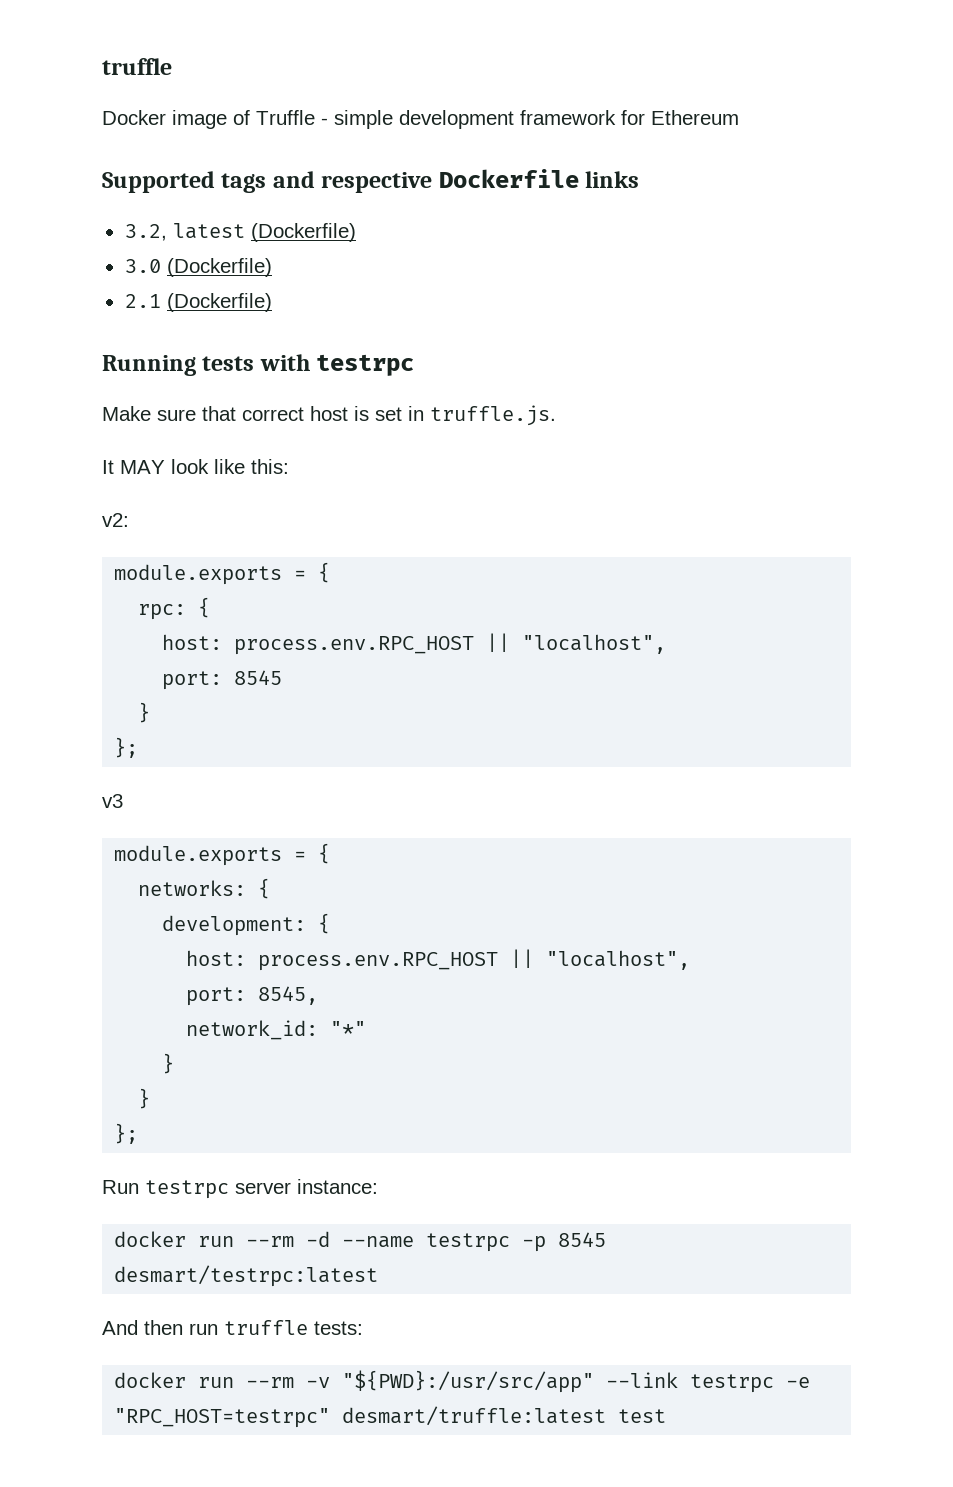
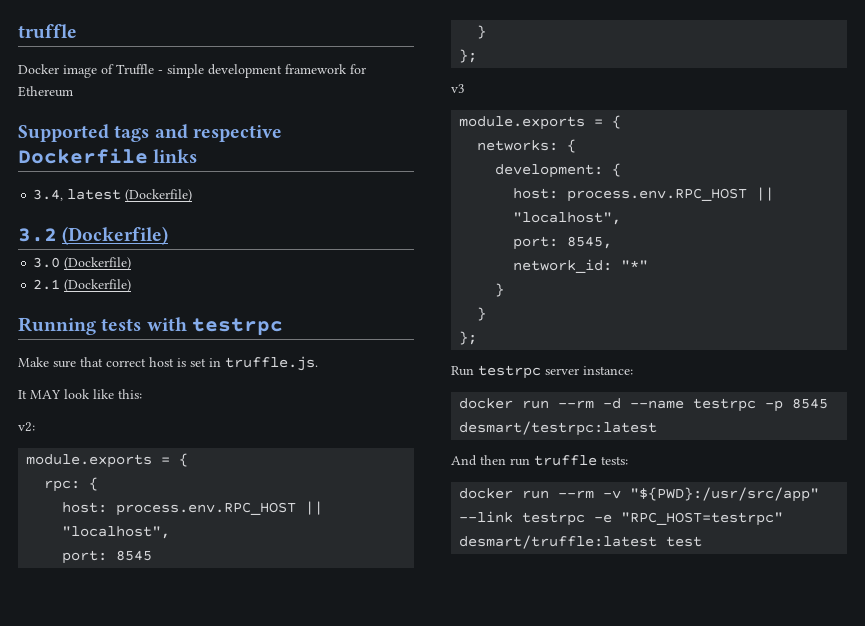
[124,224,167,241] 3.2, -> [33,189,64,201] 3.4,
(356, 232) none -> [18,226,169,245] // 3.2 (Dockerfile)

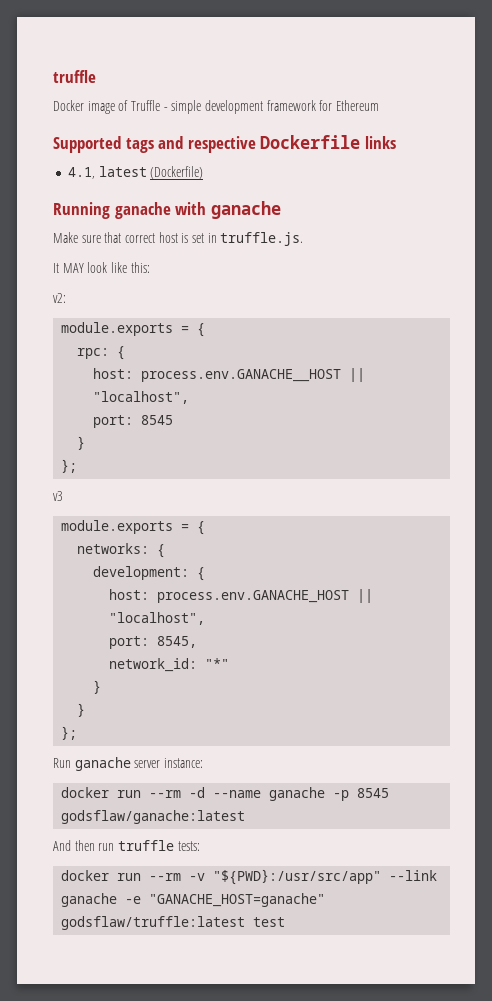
[33,189,64,201] 3.4, -> [67,167,95,179] 4.1,
[18,226,169,245] [33,257,132,270] [33,279,132,292] [18,317,283,336] 3.2 (Dockerfile) // 3.0 (Dockerfile) // 2.1 (Dockerfile) // Running tests with testrpc -> [53,201,281,219] Running ganache with ganache
[116,502,297,516] process.env.RPC_HOST -> [141,369,342,382] process.env.GANACHE__HOST
[567,188,748,202] process.env.RPC_HOST -> [157,590,350,603] process.env.GANACHE_HOST
[478,365,541,379] testrpc -> [74,757,131,771] ganache
[693,398,757,412] testrpc -> [269,787,326,801] ganache
[459,421,658,436] desmart/testrpc:latest -> [61,810,246,824] godsflaw/ganache:latest
[522,512,784,526] [459,535,658,549] testrpc -e "RPC_HOST=testrpc" desmart/truffle:latest -> [61,893,326,907] [61,916,246,930] ganache -e "GANACHE_HOST=ganache" godsflaw/truffle:latest

